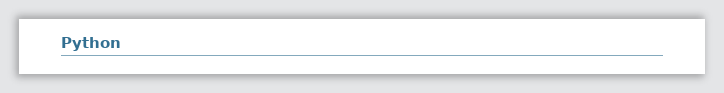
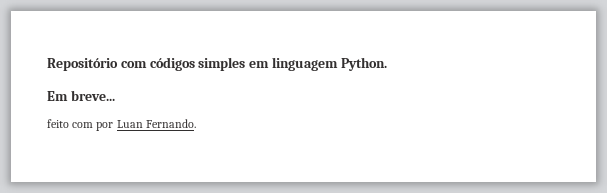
[61,37,121,51] Python -> [47,57,387,71] [47,90,115,101] [47,119,196,131] Repositório com códigos simples em linguagem Python. // Em breve... // feito com por Luan Fernando.

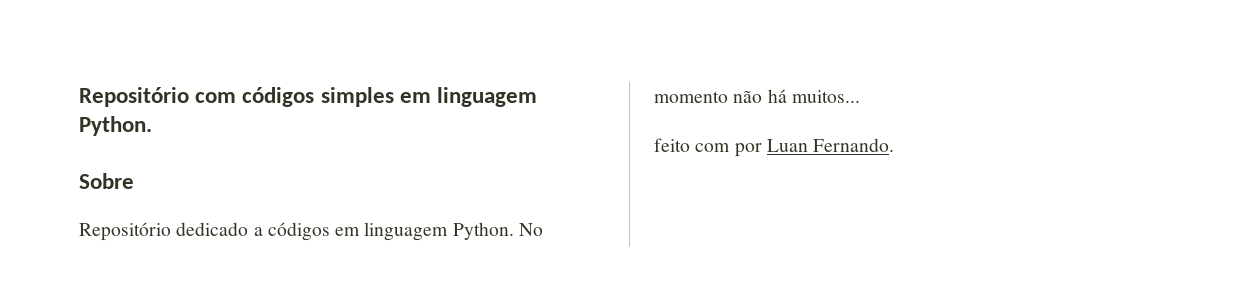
[47,90,115,101] Em breve... -> [79,173,134,189] [79,222,543,241] [654,89,860,103] Sobre // Repositório dedicado a códigos em linguagem Python. No momento não há muitos...

